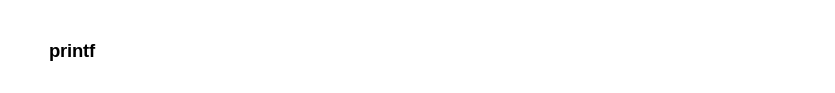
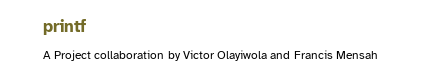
(96, 52) none -> [43,50,378,61] // A Project collaboration by Victor Olayiwola and Francis Mensah

